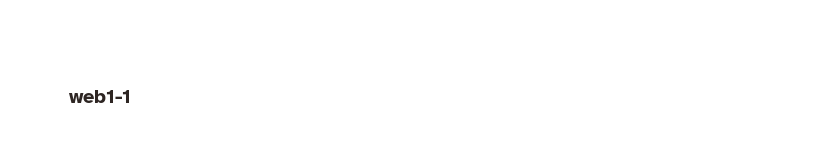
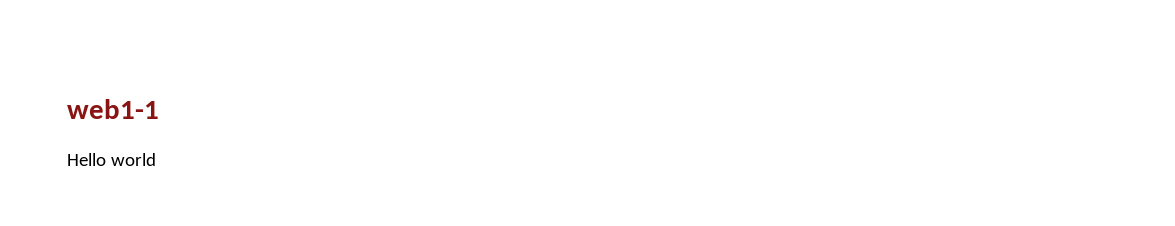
(131, 96) none -> [67,153,156,166] // Hello world

